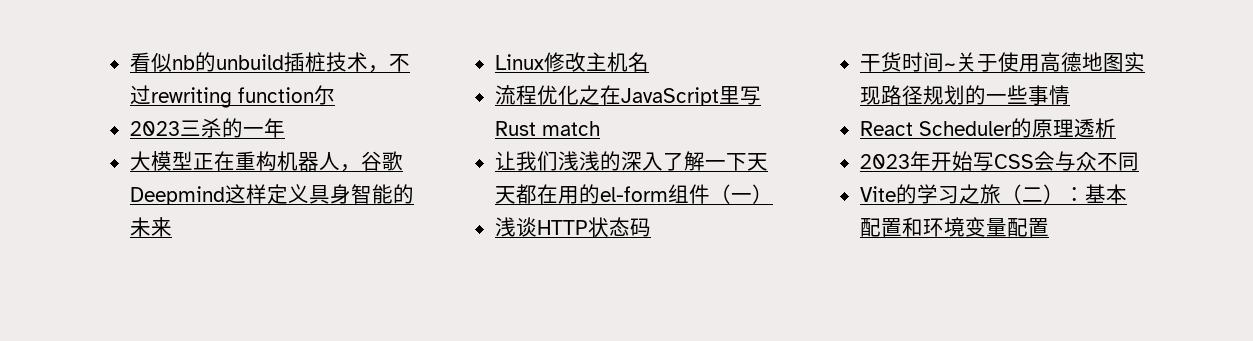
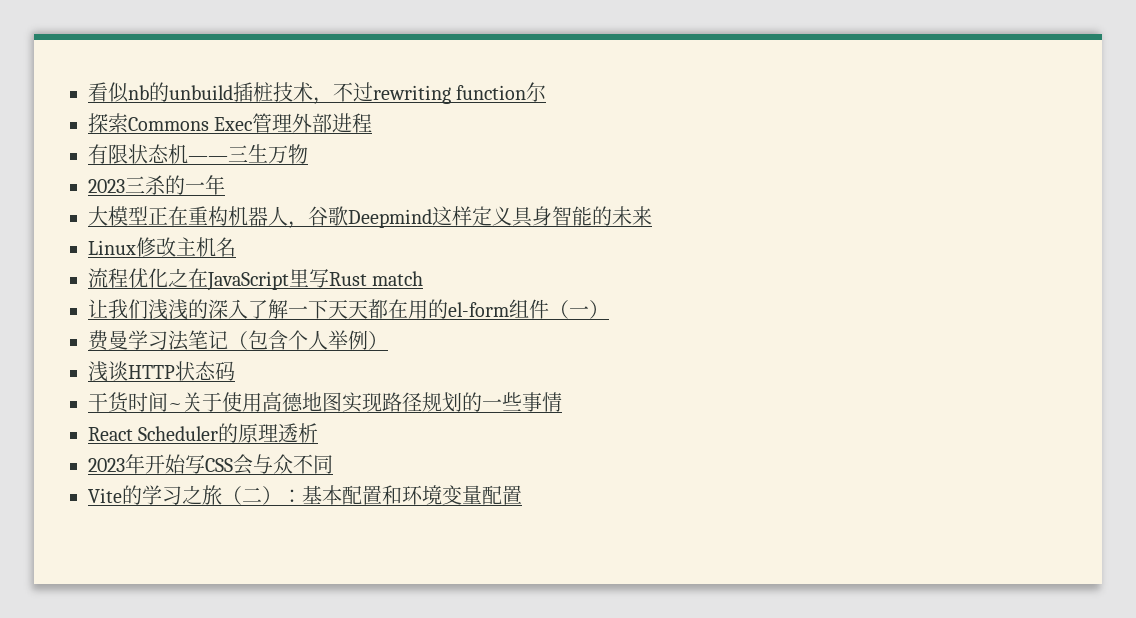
(335, 95) none -> [88,113,373,133] [88,144,308,164] // 探索Commons Exec管理外部进程 // 有限状态机——三生万物
(773, 194) none -> [88,330,388,351] // 费曼学习法笔记（包含个人举例）

